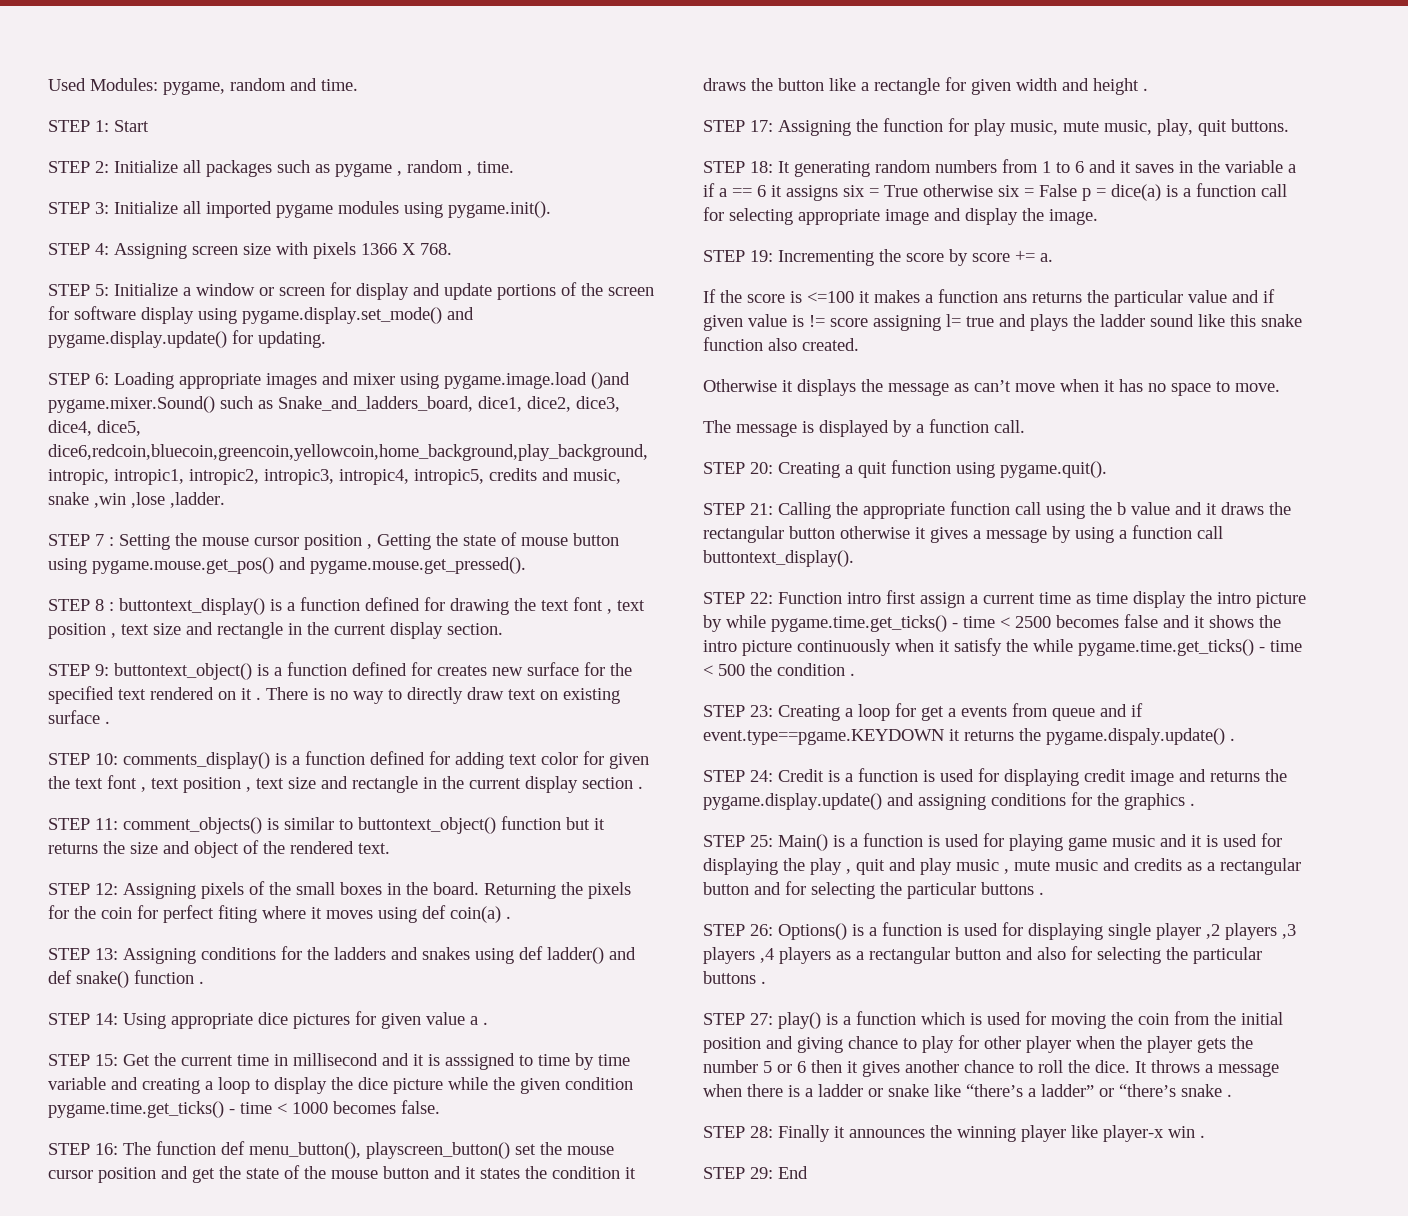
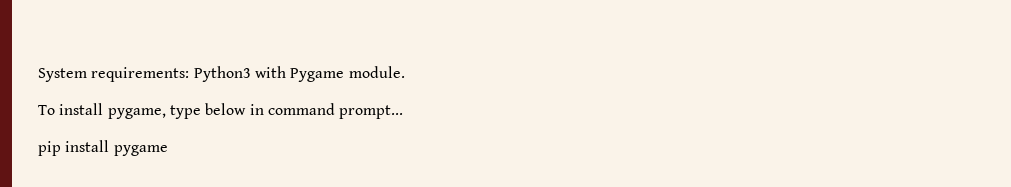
[48,78,358,95] [48,120,149,132] [48,160,514,177] [48,201,551,218] [48,242,452,259] [48,282,654,300] [48,306,474,324] [48,330,326,348] [48,372,630,389] [48,396,620,413] [48,420,141,436] [48,444,648,461] [48,468,621,485] [48,492,225,508] [48,532,619,550] [48,557,526,574] [48,597,645,615] [48,622,503,639] [48,662,632,680] [48,686,620,704] [48,710,110,724] [48,751,649,769] [48,775,643,793] [48,816,605,834] [48,840,390,858] [48,881,631,899] [48,905,511,923] [48,946,636,964] [48,970,204,988] [48,1011,488,1029] [48,1053,630,1070] [48,1077,633,1094] [48,1100,440,1118] [48,1141,614,1159] [48,1165,636,1183] [703,77,1148,95] [703,118,1289,136] [703,159,1296,177] [703,183,1287,201] [703,207,1098,225] [703,249,1053,266] [703,289,1275,307] [703,314,1302,331] [703,337,859,351] [703,379,1280,396] [703,419,1025,437] [703,460,1107,478] [703,501,1291,519] [703,525,1223,543] [703,550,854,567] [703,590,1306,608] [703,614,1281,632] [703,638,1302,656] [703,663,855,676] [703,703,1143,721] [703,728,1235,745] [703,768,1287,786] [703,792,1195,810] [703,833,1282,851] [703,858,1301,875] [703,881,1044,899] [703,922,1296,940] [703,946,1262,964] [703,971,766,984] [703,1011,1283,1029] [703,1035,1253,1053] [703,1060,1279,1077] [703,1084,1232,1097] [703,1125,1205,1142] [703,1166,808,1179] Used Modules: pygame, random and time. // STEP 1: Start // STEP 2: Initialize all packages such as pygame , random , time. // STEP 3: Initialize all imported pygame modules using pygame.init(). // STEP 4: Assigning screen size with pixels 1366 X 768. // STEP 5: Initialize a window or screen for display and update portions of the screen for software display using pygame.display.set_mode() and pygame.display.update() for updating. // STEP 6: Loading appropriate images and mixer using pygame.image.load ()and pygame.mixer.Sound() such as Snake_and_ladders_board, dice1, dice2, dice3, dice4, dice5, dice6,redcoin,bluecoin,greencoin,yellowcoin,home_background,play_background, intropic, intropic1, intropic2, intropic3, intropic4, intropic5, credits and music, snake ,win ,lose ,ladder. // STEP 7 : Setting the mouse cursor position , Getting the state of mouse button using pygame.mouse.get_pos() and pygame.mouse.get_pressed(). // STEP 8 : buttontext_display() is a function defined for drawing the text font , text position , text size and rectangle in the current display section. // STEP 9: buttontext_object() is a function defined for creates new surface for the specified text rendered on it . There is no way to directly draw text on existing surface . // STEP 10: comments_display() is a function defined for adding text color for given the text font , text position , text size and rectangle in the current display section . // STEP 11: comment_objects() is similar to buttontext_object() function but it returns the size and object of the rendered text. // STEP 12: Assigning pixels of the small boxes in the board. Returning the pixels for the coin for perfect fiting where it moves using def coin(a) . // STEP 13: Assigning conditions for the ladders and snakes using def ladder() and def snake() function . // STEP 14: Using appropriate dice pictures for given value a . // STEP 15: Get the current time in millisecond and it is asssigned to time by time variable and creating a loop to display the dice picture while the given condition pygame.time.get_ticks() - time < 1000 becomes false. // STEP 16: The function def menu_button(), playscreen_button() set the mouse cursor position and get the state of the mouse button and it states the condition it draws the button like a rectangle for given width and height . // STEP 17: Assigning the function for play music, mute music, play, quit buttons. // STEP 18: It generating random numbers from 1 to 6 and it saves in the variable a if a == 6 it assigns six = True otherwise six = False p = dice(a) is a function call for selecting appropriate image and display the image. // STEP 19: Incrementing the score by score += a. // If the score is <=100 it makes a function ans returns the particular value and if given value is != score assigning l= true and plays the ladder sound like this snake function also created. // Otherwise it displays the message as can’t move when it has no space to move. // The message is displayed by a function call. // STEP 20: Creating a quit function using pygame.quit(). // STEP 21: Calling the appropriate function call using the b value and it draws the rectangular button otherwise it gives a message by using a function call buttontext_display(). // STEP 22: Function intro first assign a current time as time display the intro picture by while pygame.time.get_ticks() - time < 2500 becomes false and it shows the intro picture continuously when it satisfy the while pygame.time.get_ticks() - time < 500 the condition . // STEP 23: Creating a loop for get a events from queue and if event.type==pgame.KEYDOWN it returns the pygame.dispaly.update() . // STEP 24: Credit is a function is used for displaying credit image and returns the pygame.display.update() and assigning conditions for the graphics . // STEP 25: Main() is a function is used for playing game music and it is used for displaying the play , quit and play music , mute music and credits as a rectangular button and for selecting the particular buttons . // STEP 26: Options() is a function is used for displaying single player ,2 players ,3 players ,4 players as a rectangular button and also for selecting the particular buttons . // STEP 27: play() is a function which is used for moving the coin from the initial position and giving chance to play for other player when the player gets the number 5 or 6 then it gives another chance to roll the dice. It throws a message when there is a ladder or snake like “there’s a ladder” or “there’s snake . // STEP 28: Finally it announces the winning player like player-x win . // STEP 29: End -> [38,66,405,82] [38,103,404,119] [38,140,168,156] System requirements: Python3 with Pygame module. // To install pygame, type below in command prompt... // pip install pygame

